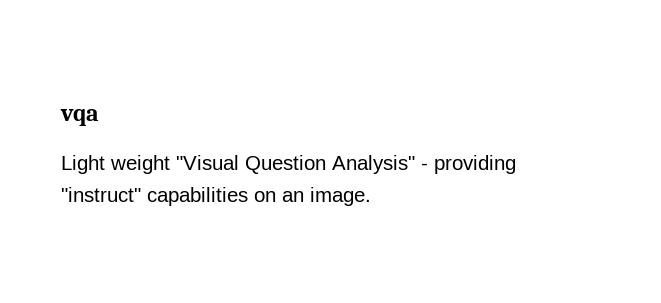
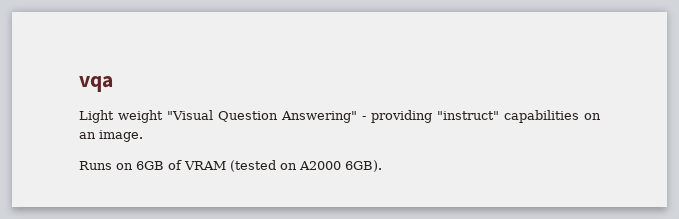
[332,155,415,174] Analysis" -> [281,111,357,123] Answering"
(371, 196) none -> [79,160,382,172] // Runs on 6GB of VRAM (tested on A2000 6GB).

